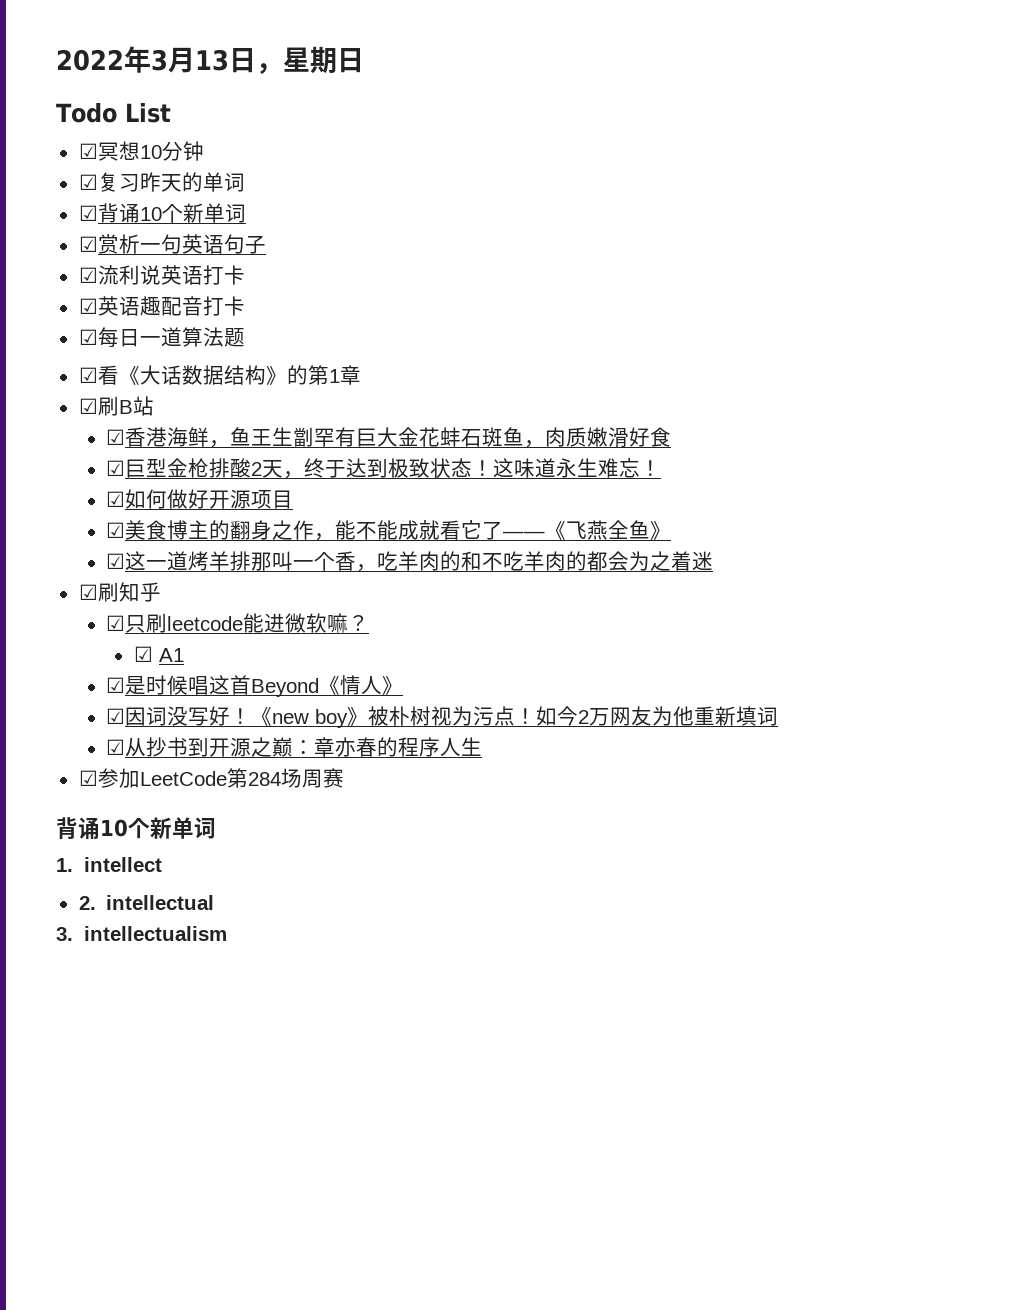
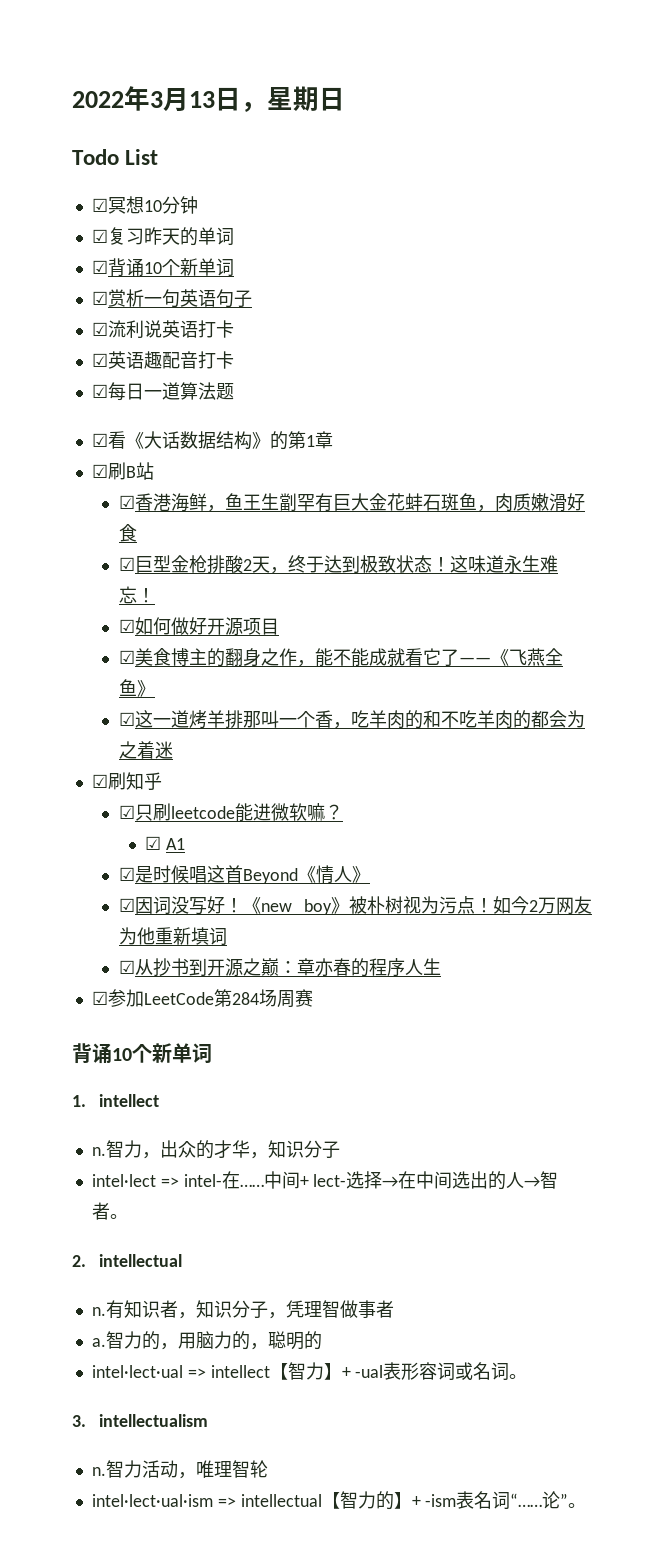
[78,895,215,910] [56,926,227,941] 2. intellectual // 3. intellectualism -> [91,1140,340,1159] [91,1171,559,1190] [91,1202,128,1220] [72,1254,182,1267] [91,1300,394,1319] [91,1331,322,1350] [91,1362,528,1380] [72,1414,208,1427] [91,1460,268,1479] [91,1491,587,1510] n.智力，出众的才华，知识分子 // intel·lect => intel-在……中间+ lect-选择→在中间选出的人→智者。 // 2. intellectual // n.有知识者，知识分子，凭理智做事者 // a.智力的，用脑力的，聪明的 // intel·lect·ual => intellect【智力】+ -ual表形容词或名词。 // 3. intellectualism // n.智力活动，唯理智轮 // intel·lect·ual·ism => intellectual【智力的】+ -ism表名词“……论”。

